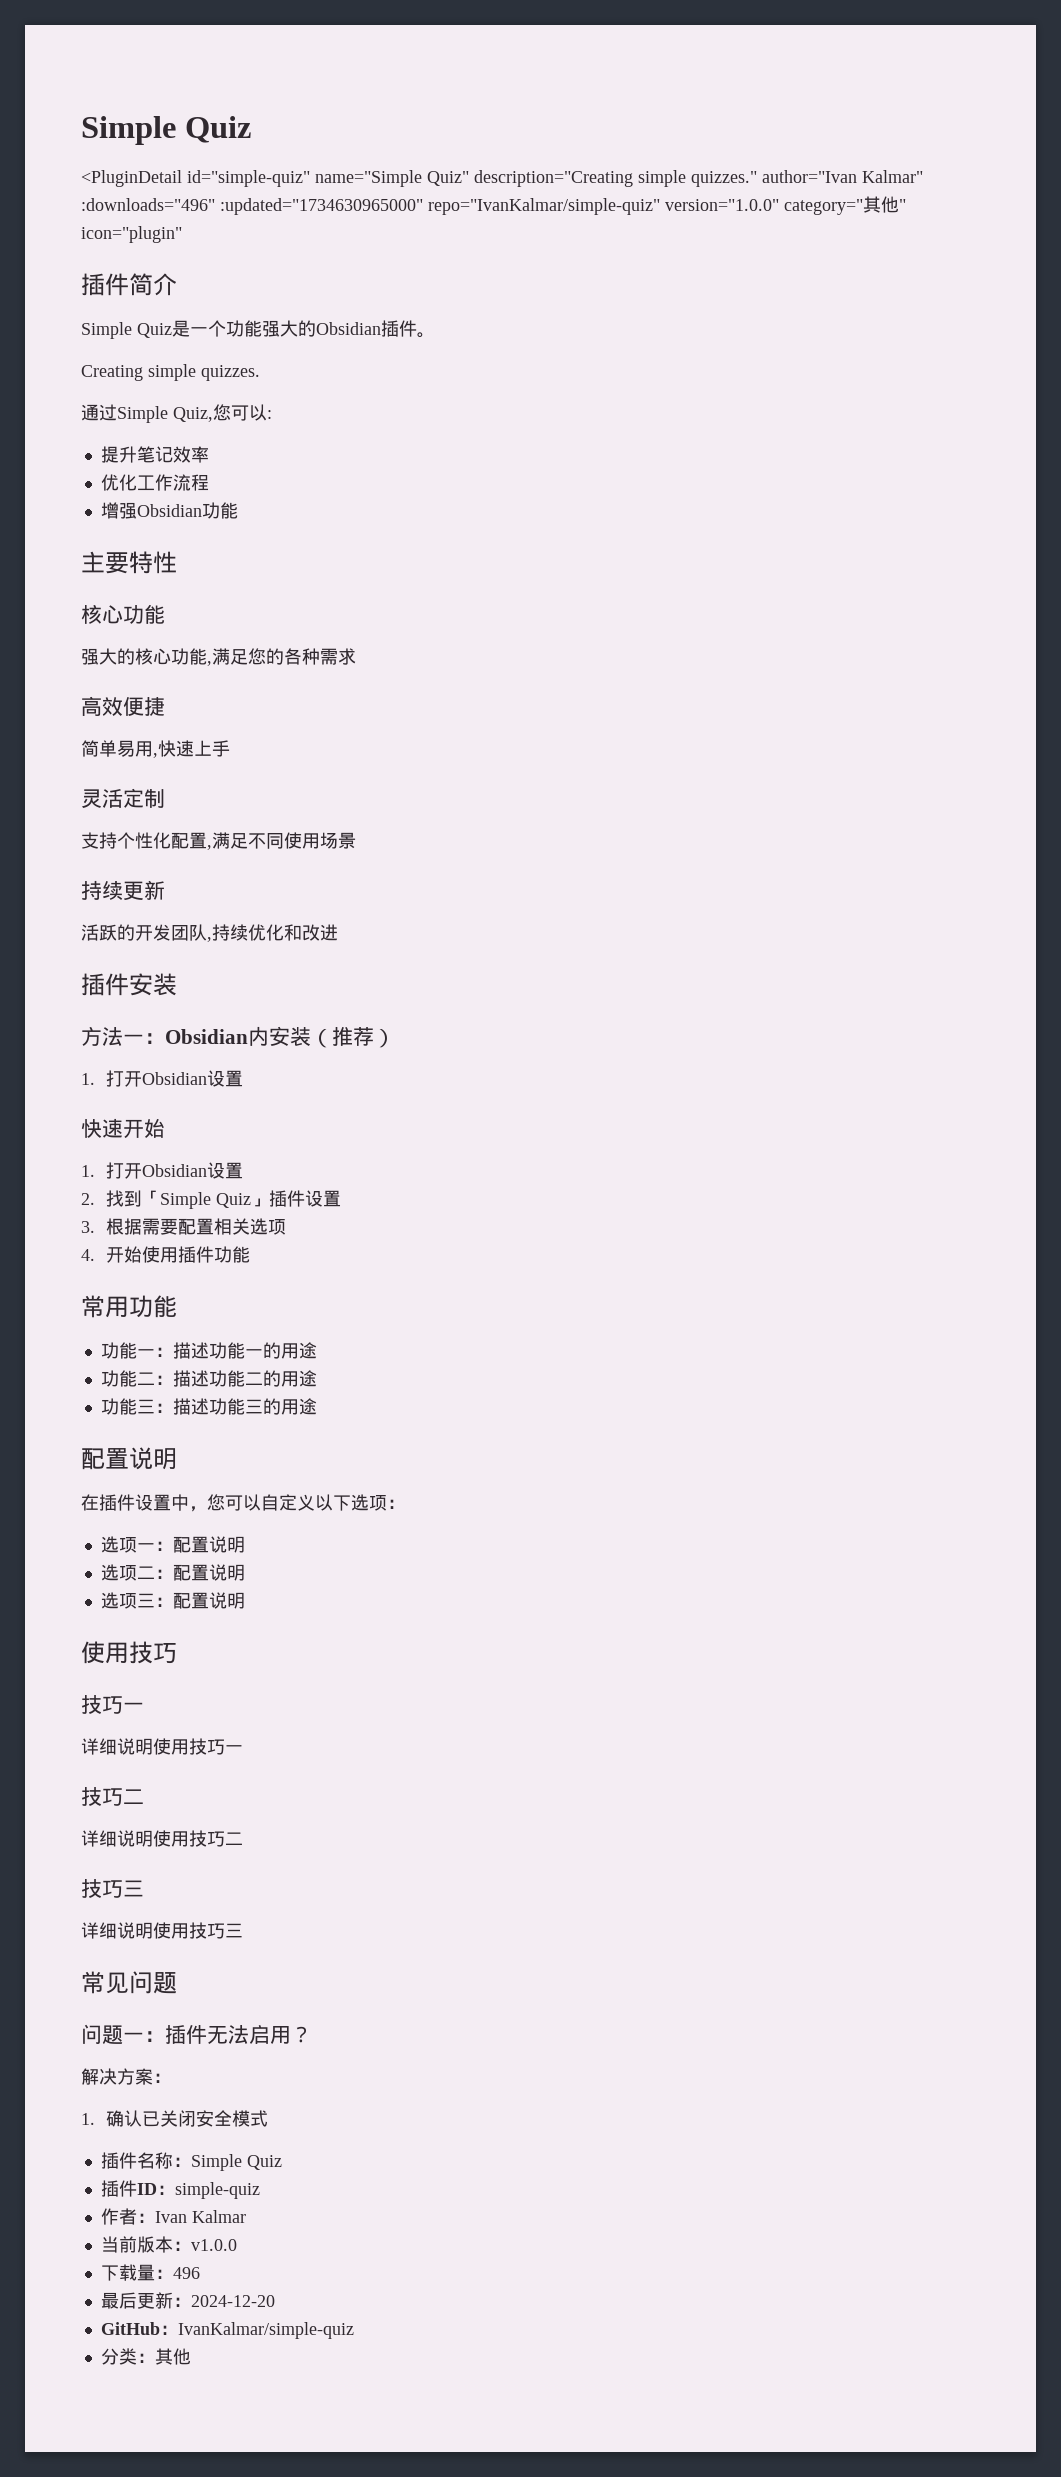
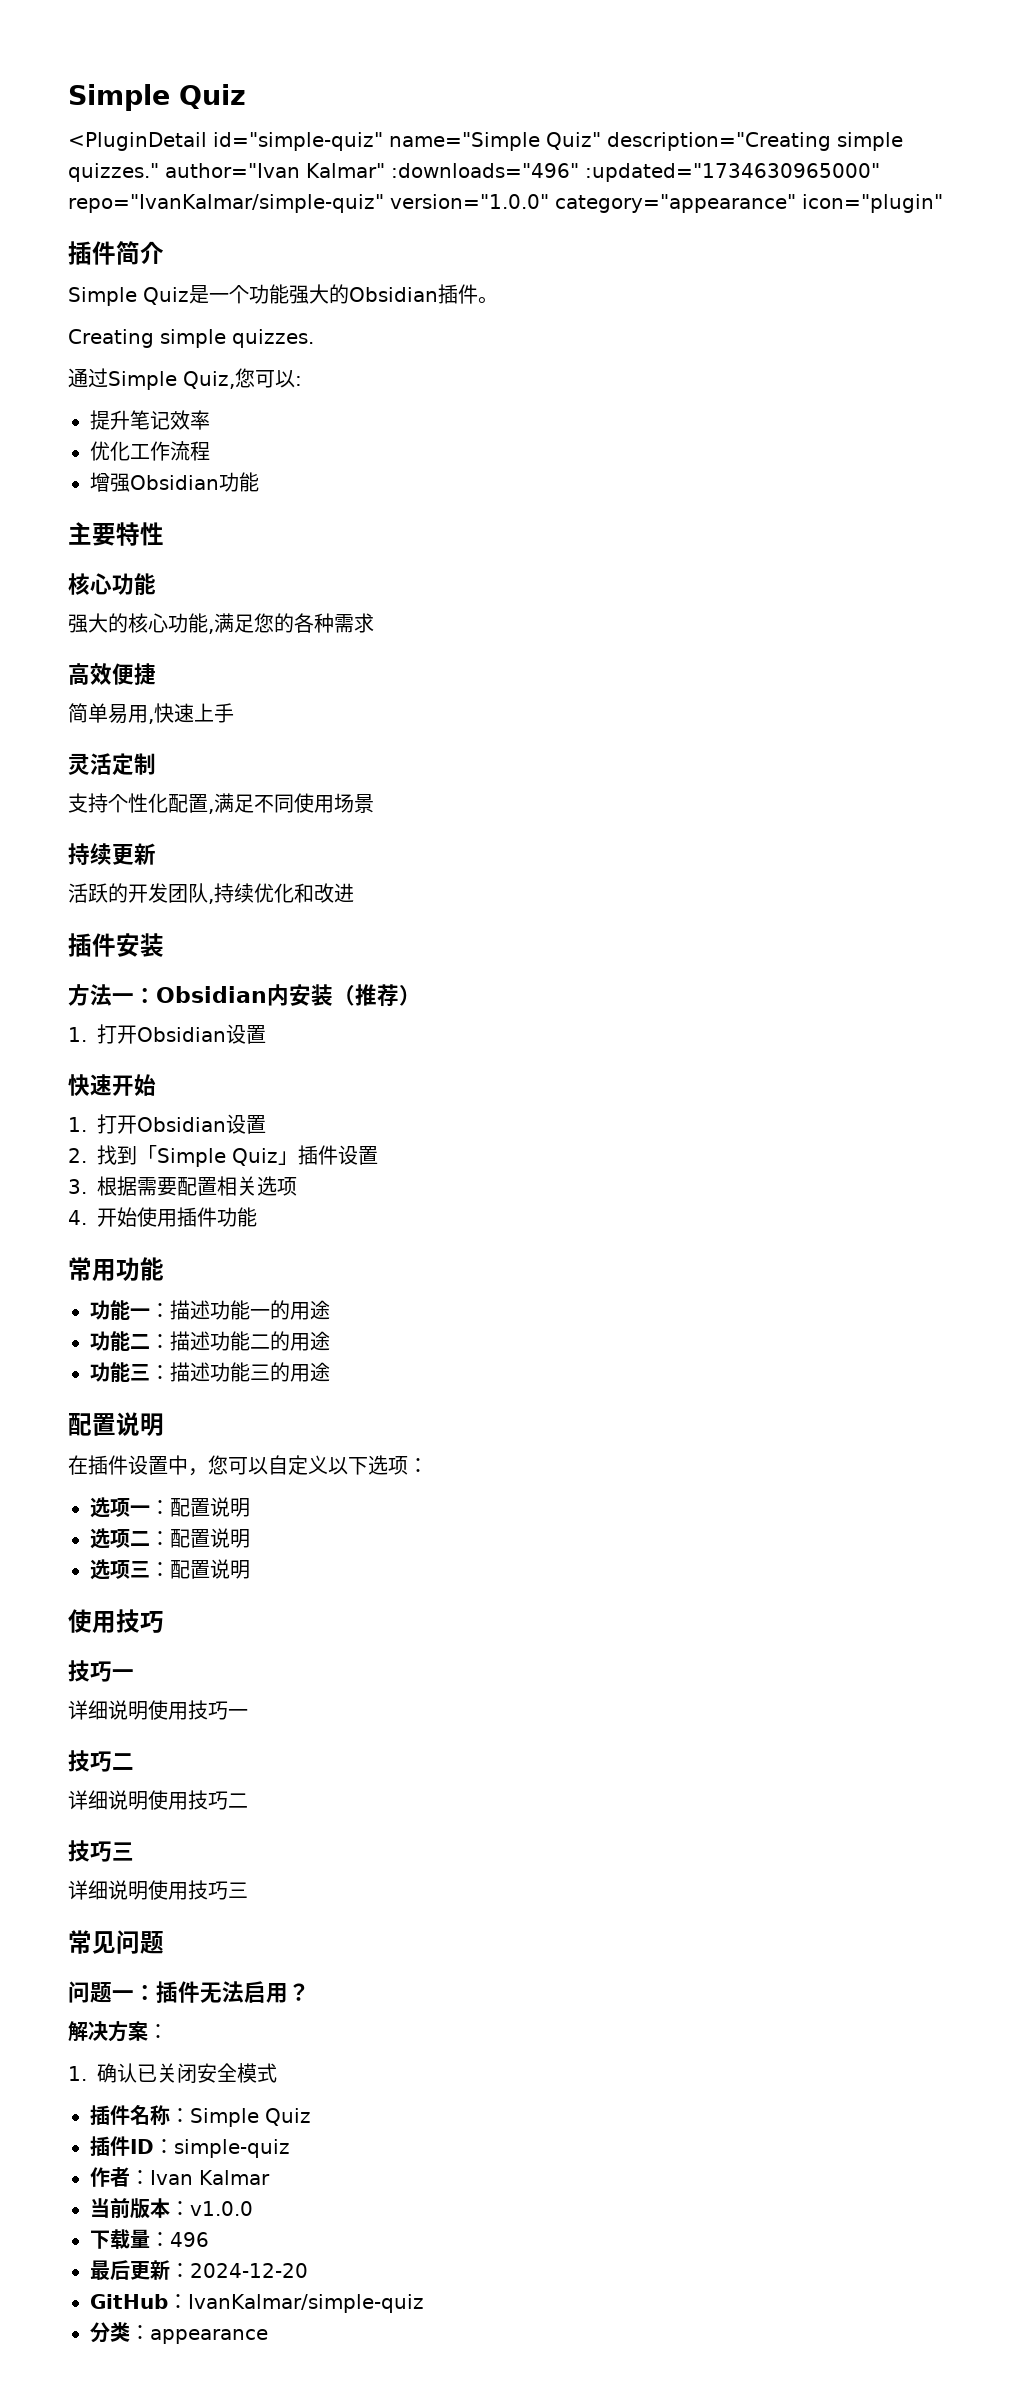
[784,196,906,215] category="其他" -> [555,194,796,213] category="appearance"
[154,2348,191,2365] 其他 -> [150,2329,268,2344] appearance

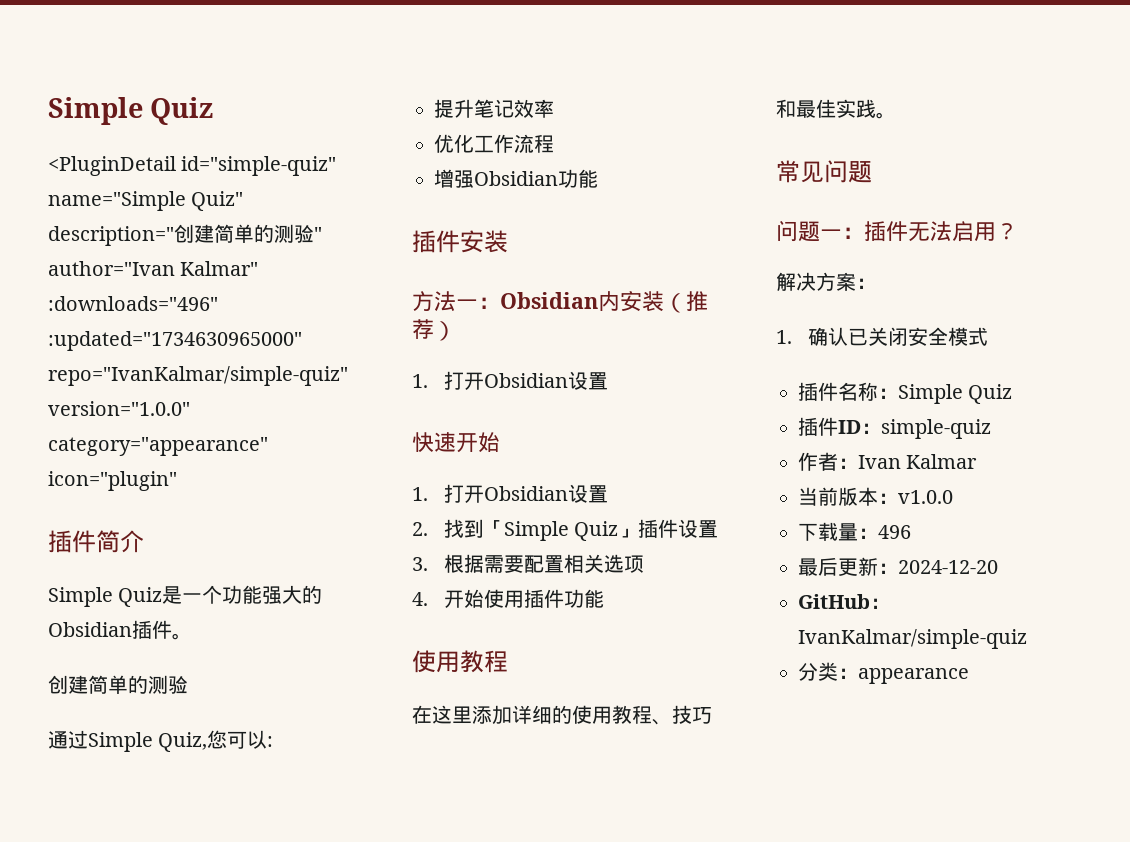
[607,132,903,151] [68,163,159,182] description="Creating simple quizzes." -> [48,224,322,246] description="创建简单的测验"
[68,329,314,348] Creating simple quizzes. -> [48,675,188,694] 创建简单的测验
[68,522,164,546] [68,573,156,595] [68,613,374,634] [68,663,156,685] [68,703,234,724] [68,753,156,775] [68,793,374,814] [68,843,156,865] [68,883,354,904] // 主要特性 // 核心功能 // 强大的核心功能,满足您的各种需求 // 高效便捷 // 简单易用,快速上手 // 灵活定制 // 支持个性化配置,满足不同使用场景 // 持续更新 // 活跃的开发团队,持续优化和改进 -> (598, 178) none
[68,1257,164,1281] [90,1300,330,1320] [90,1331,330,1351] [90,1362,330,1382] [68,1412,164,1436] [68,1455,428,1476] [90,1497,250,1518] [90,1528,250,1549] [90,1559,250,1580] [68,1609,164,1633] [68,1660,134,1682] [68,1700,248,1720] [68,1750,134,1772] [68,1790,248,1810] [68,1840,134,1862] [68,1880,248,1900] 常用功能 // 功能一：描述功能一的用途 // 功能二：描述功能二的用途 // 功能三：描述功能三的用途 // 配置说明 // 在插件设置中，您可以自定义以下选项： // 选项一：配置说明 // 选项二：配置说明 // 选项三：配置说明 // 使用技巧 // 技巧一 // 详细说明使用技巧一 // 技巧二 // 详细说明使用技巧二 // 技巧三 // 详细说明使用技巧三 -> [412,650,508,673] [412,705,712,725] [776,99,896,119] 使用教程 // 在这里添加详细的使用教程、技巧和最佳实践。

